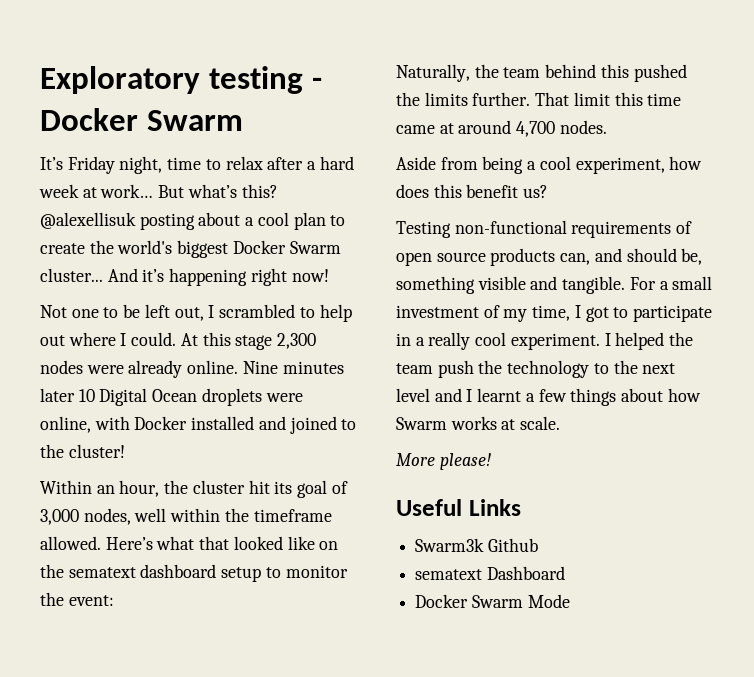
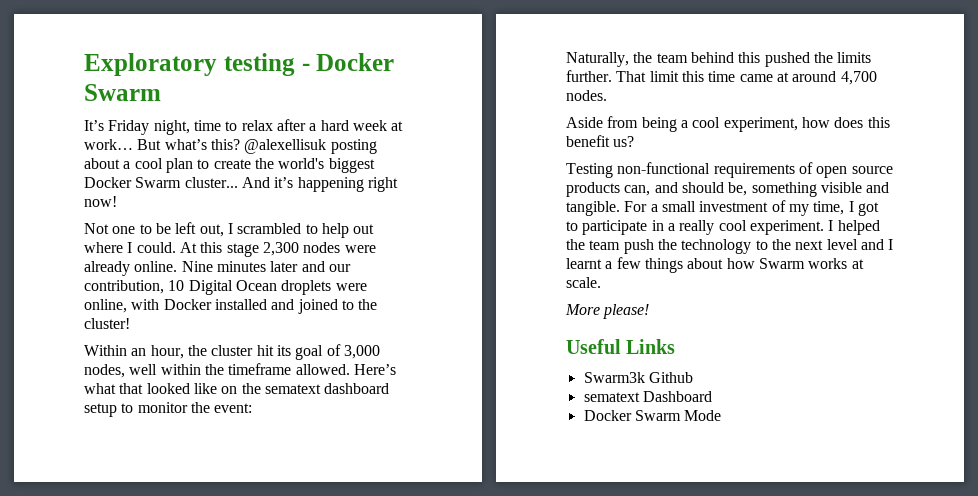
(75, 395) none -> [301,261,351,272] [84,280,164,294] and our contribution,

